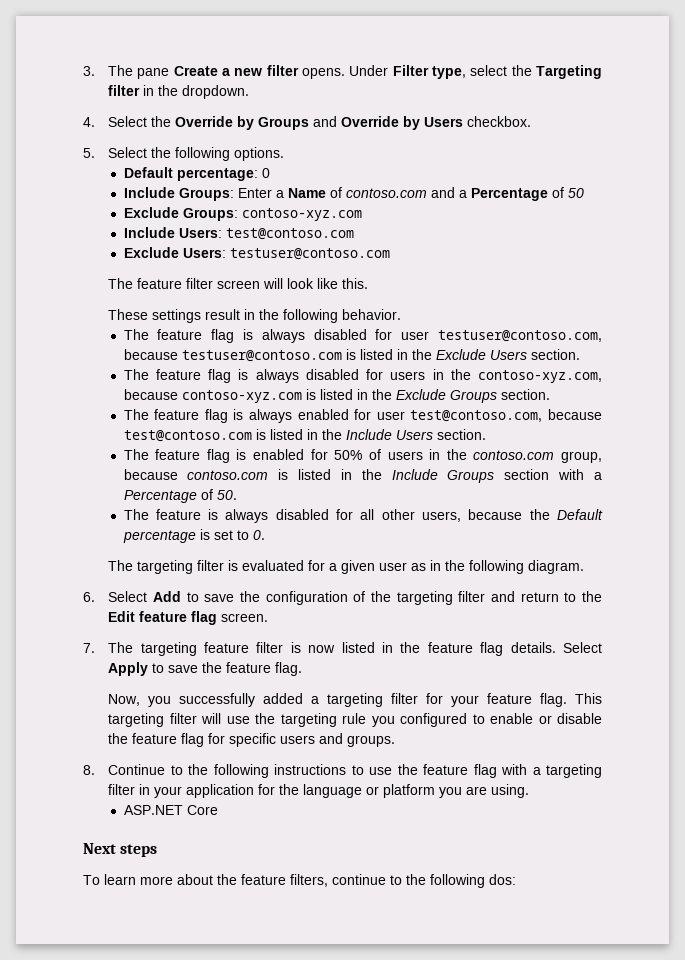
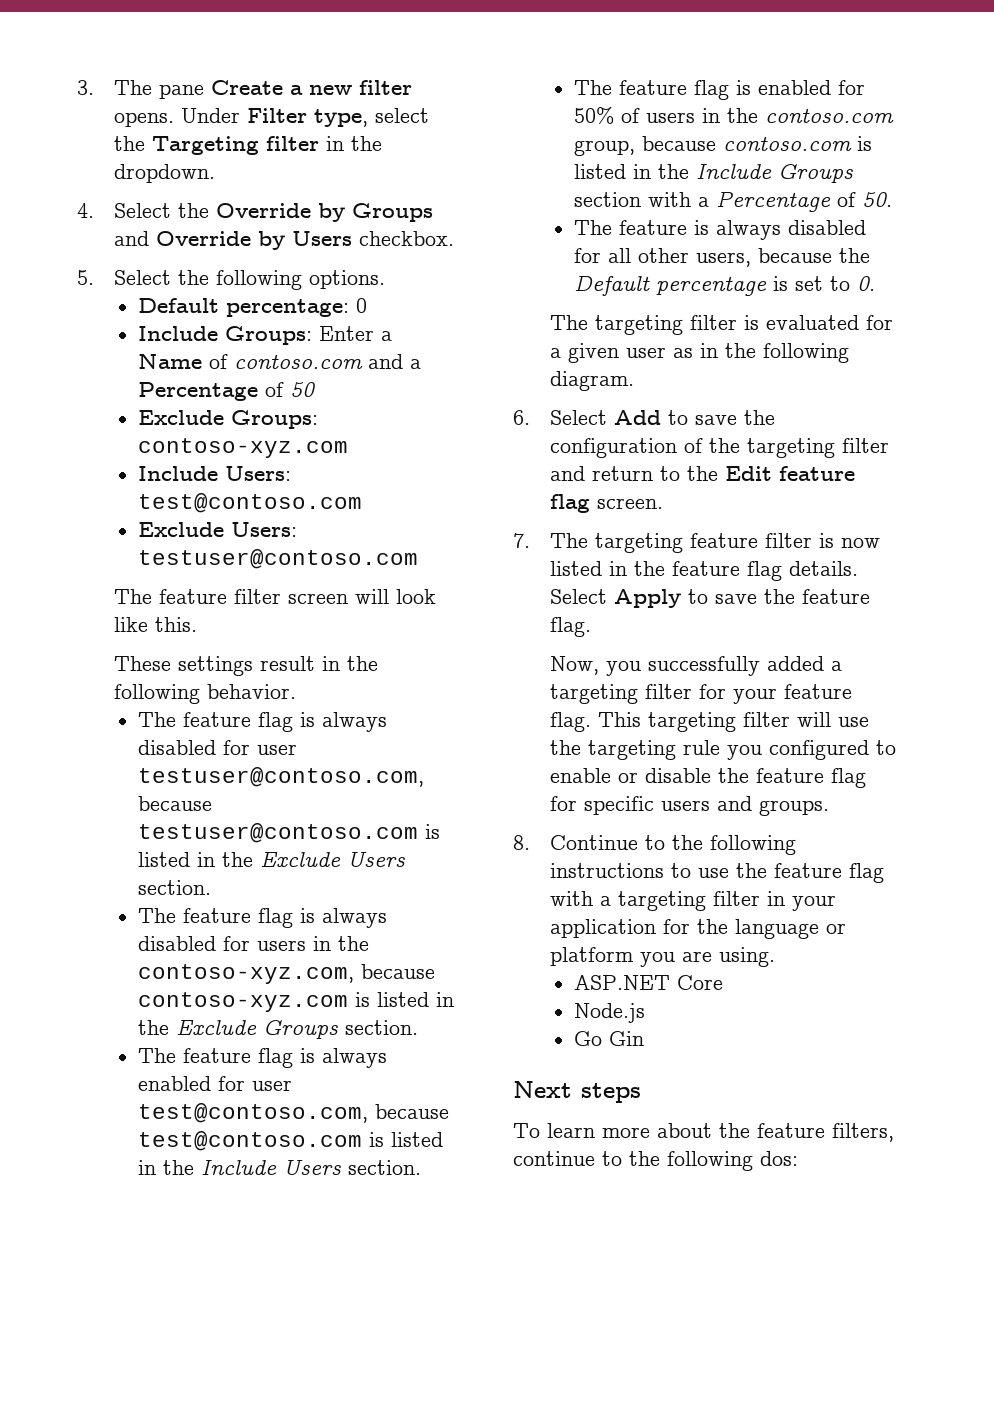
(218, 810) none -> [573,1003,645,1023] [573,1031,644,1046] // Node.js // Go Gin

